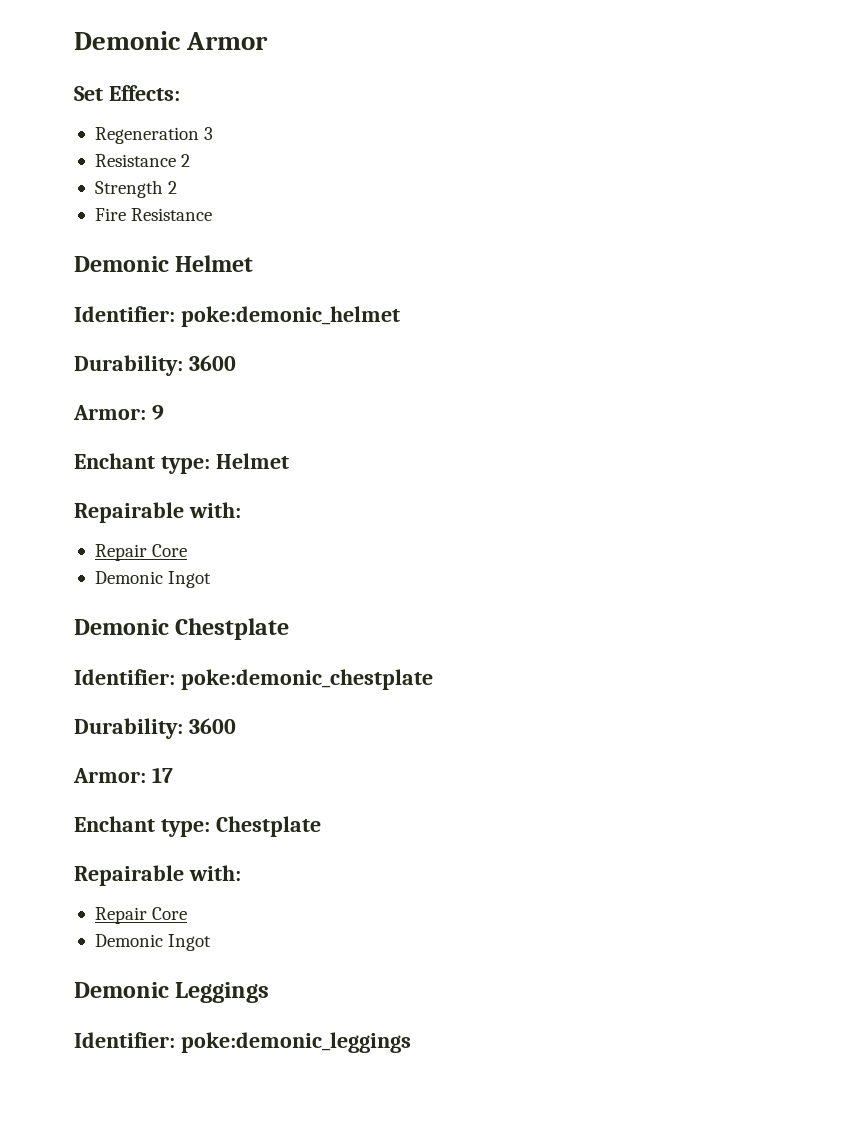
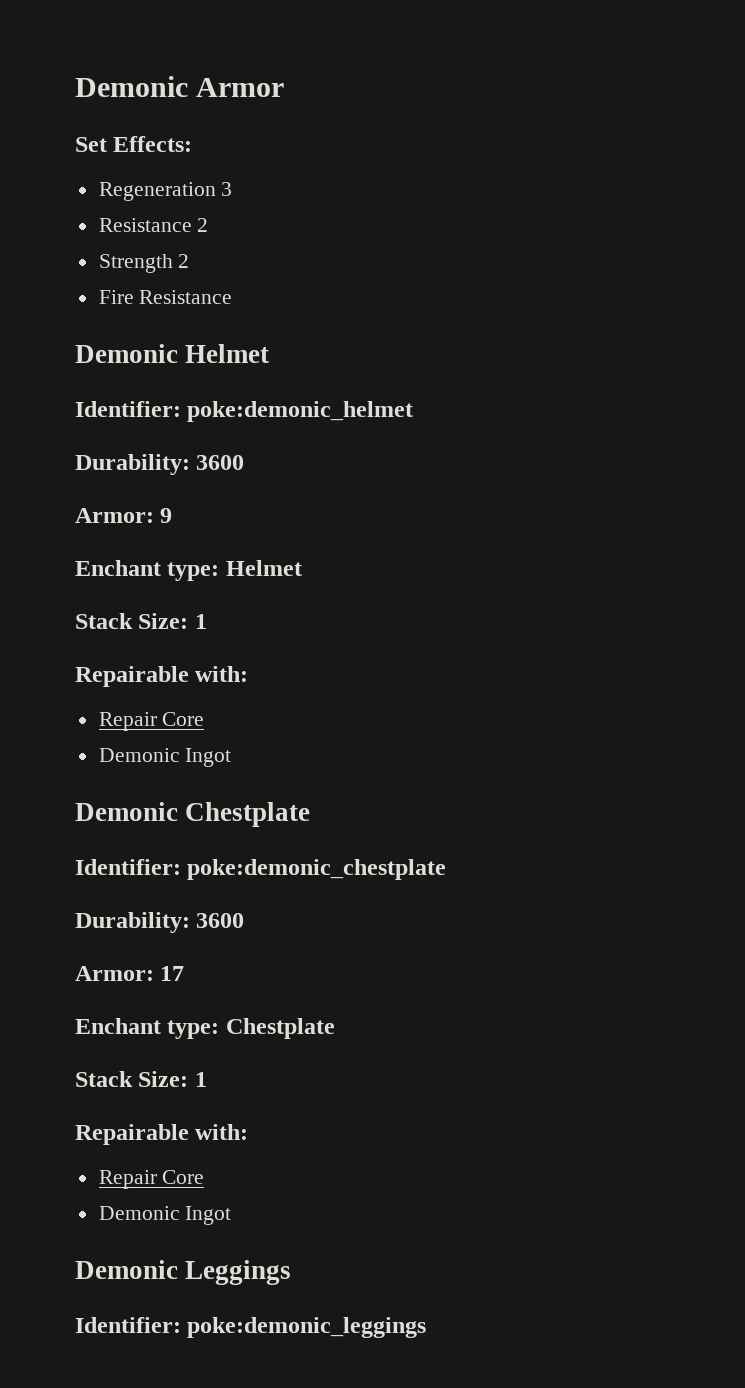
(289, 461) none -> [75,613,207,629] // Stack Size: 1
(321, 826) none -> [75,1071,207,1087] // Stack Size: 1

